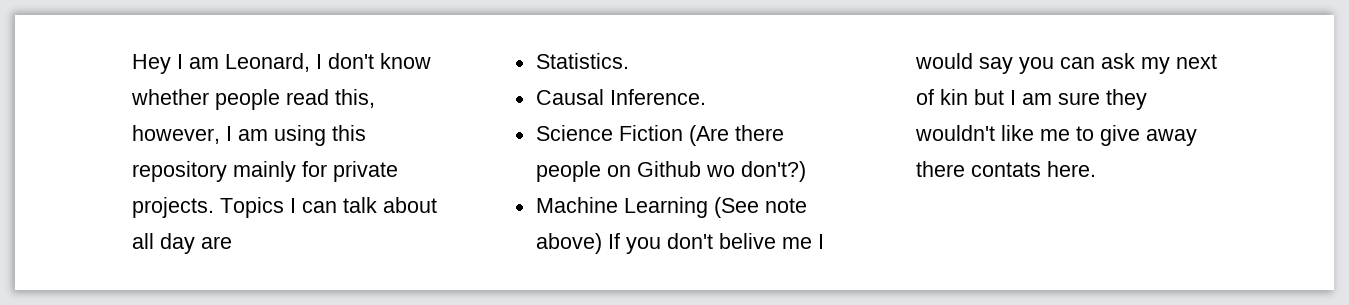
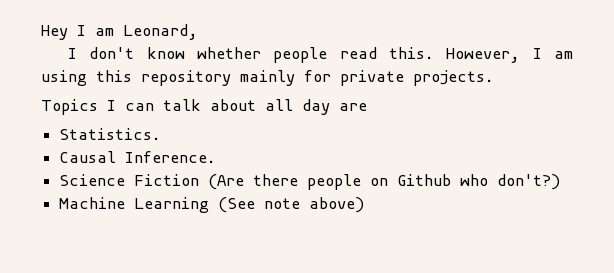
(310, 62) none -> (198, 32) //
[335,89,375,108] [132,125,220,144] this, however, -> [388,47,521,63] this. However,
(214, 207) none -> (494, 78) //
[705,165,735,177] wo -> [460,174,489,186] who
[607,233,824,254] [914,53,1217,74] [915,89,1147,110] [914,125,1197,146] [915,161,1096,177] If you don't belive me I would say you can ask my next of kin but I am sure they wouldn't like me to give away there contats here. -> (365, 205) none

